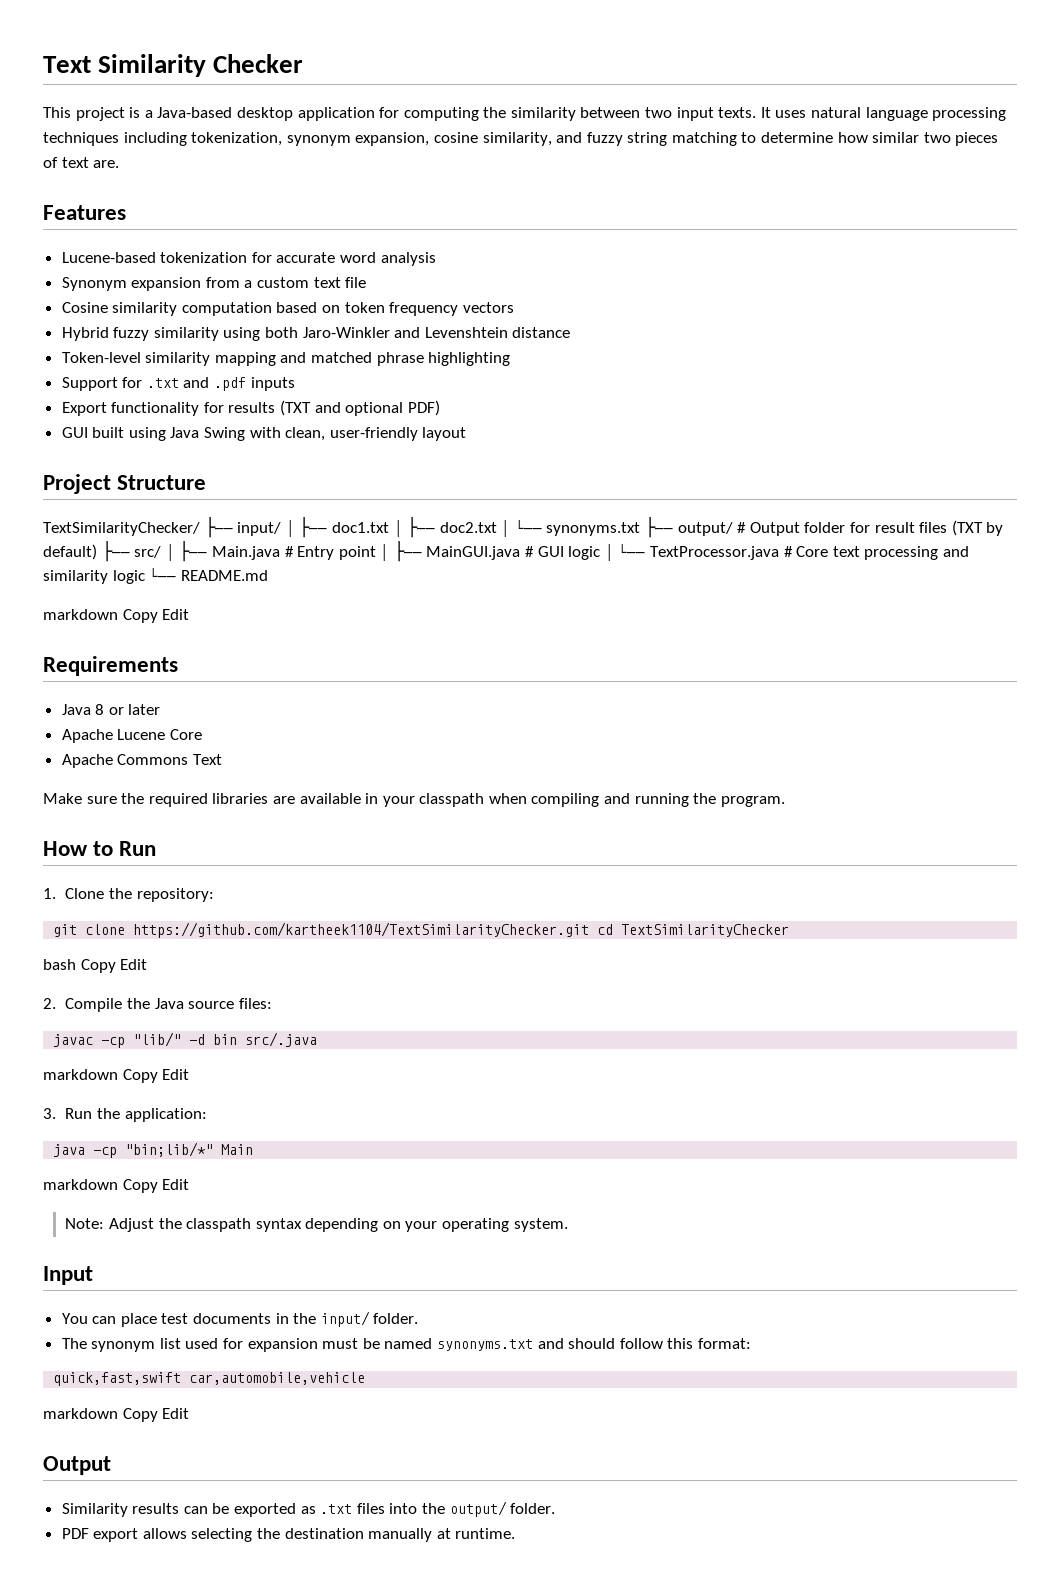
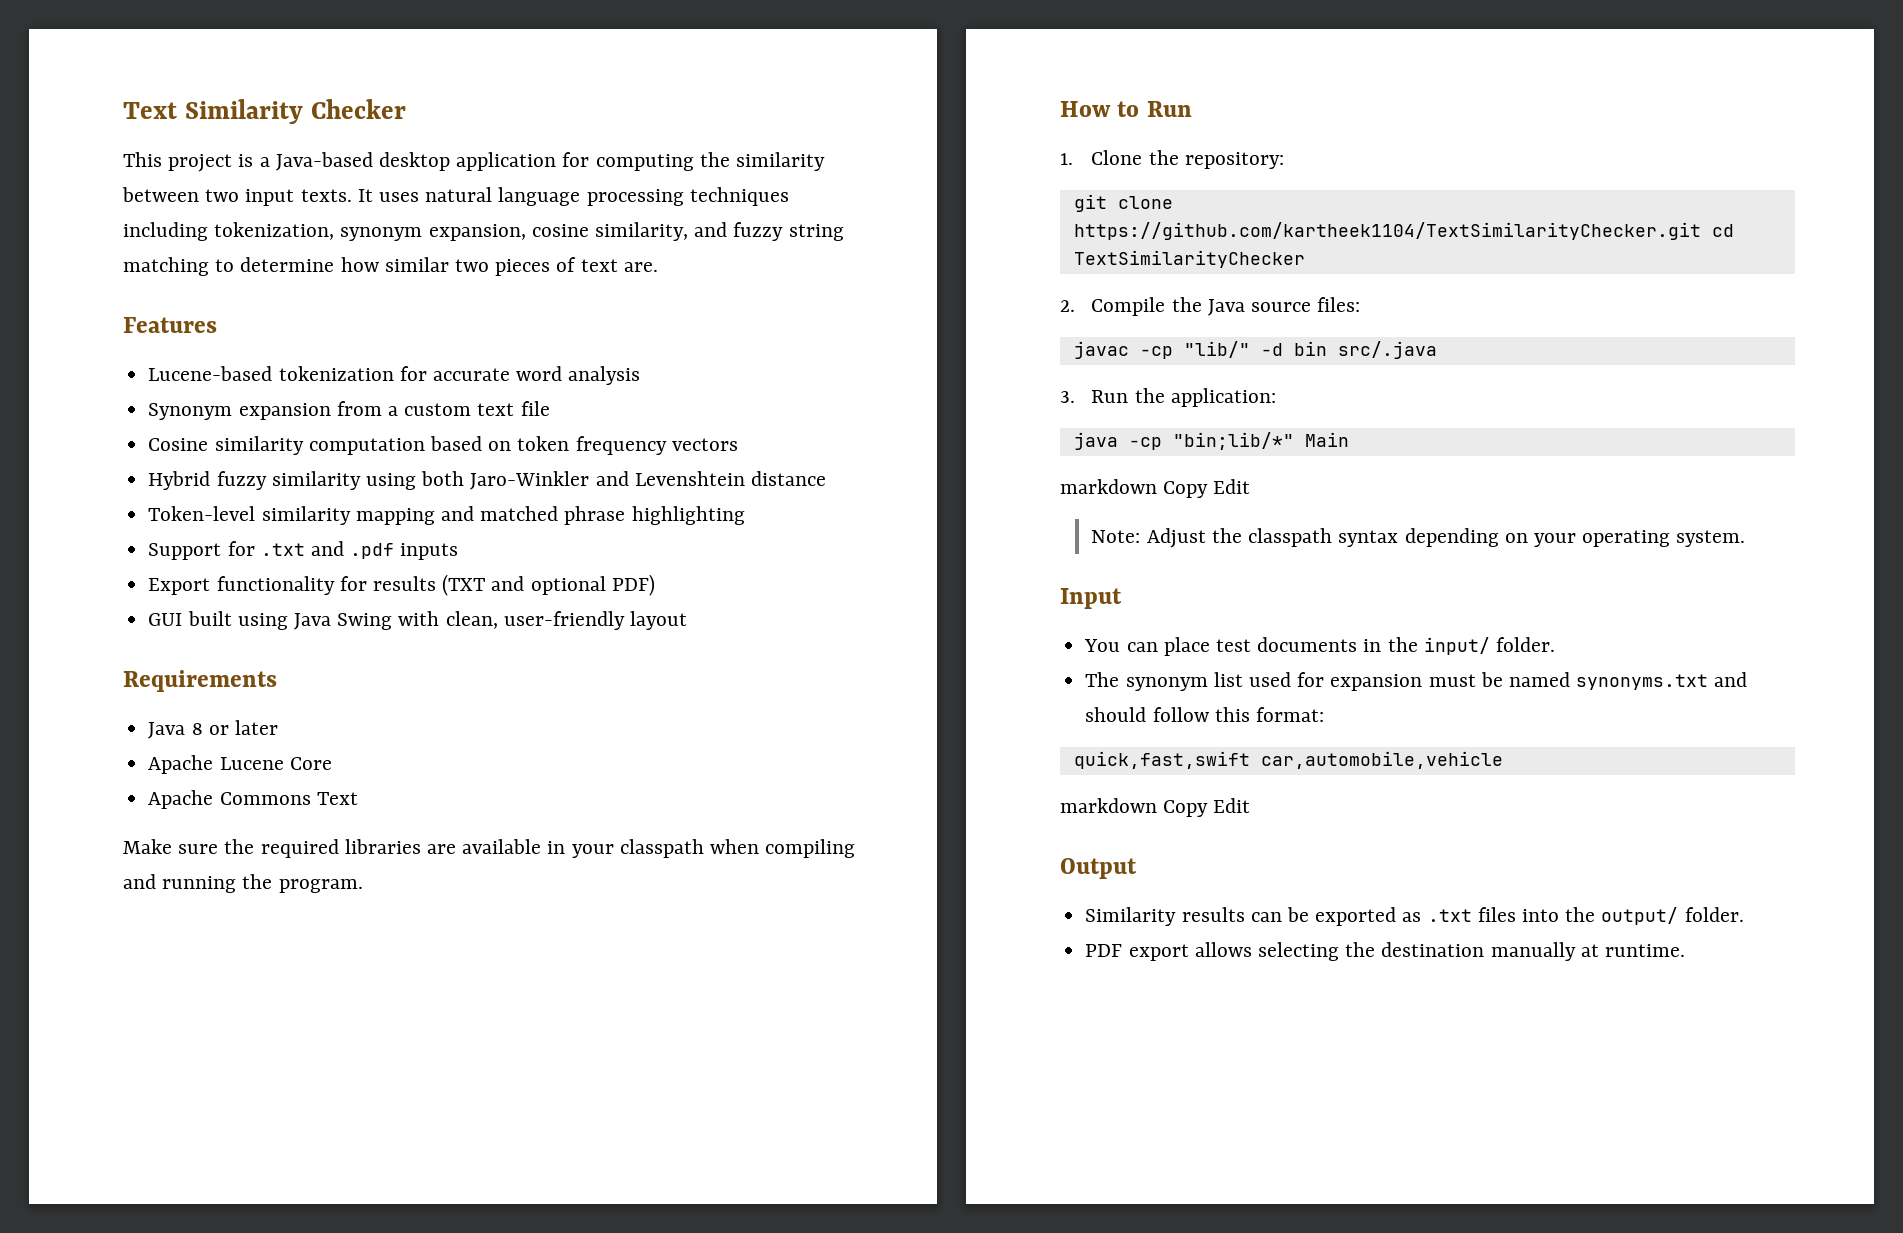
[43,474,207,494] [43,517,1004,538] [43,541,969,562] [43,567,268,584] [43,609,190,623] // Project Structure // TextSimilarityChecker/ ├── input/ │ ├── doc1.txt │ ├── doc2.txt │ └── synonyms.txt ├── output/ # Output folder for result files (TXT by default) ├── src/ │ ├── Main.java # Entry point │ ├── MainGUI.java # GUI logic │ └── TextProcessor.java # Core text processing and similarity logic └── README.md // markdown Copy Edit -> (687, 620) none
[43,959,148,973] // bash Copy Edit -> (1305, 259) none
[43,1069,190,1083] // markdown Copy Edit -> (1437, 350) none

